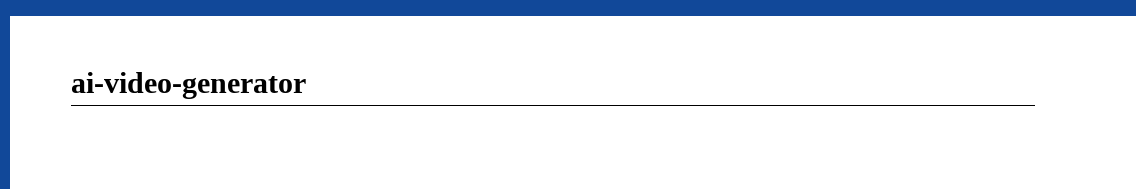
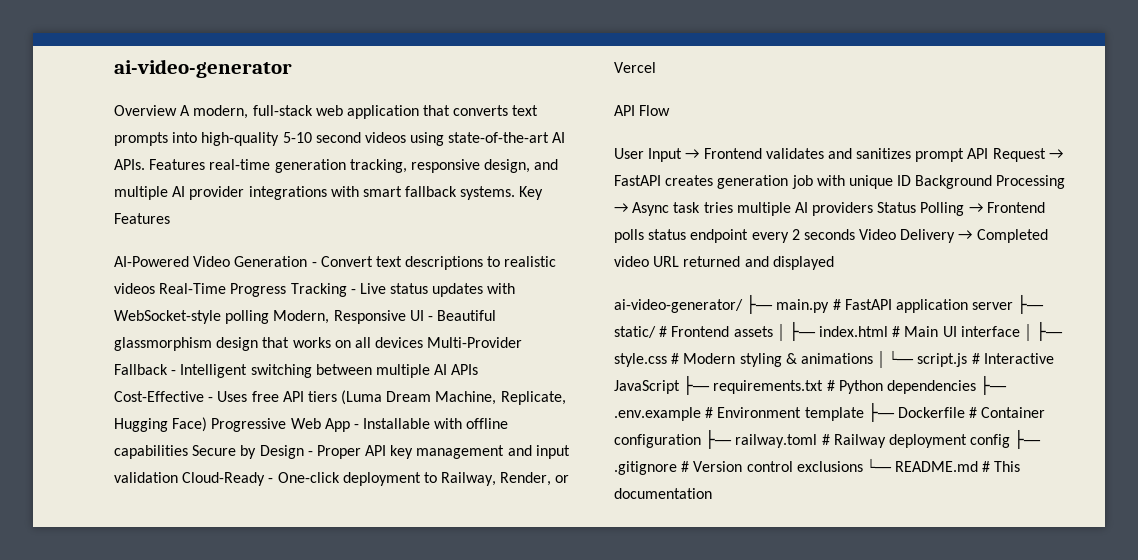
(306, 85) none -> [114,105,539,119] [114,132,566,146] [114,159,559,173] [114,186,544,200] [114,213,170,224] [114,256,557,270] [114,283,516,297] [114,310,497,324] [114,337,523,351] [114,364,479,378] [114,390,566,405] [114,417,509,432] [114,445,570,459] [114,472,570,486] [614,62,656,73] [614,105,671,116] [614,148,1063,162] [614,175,1066,189] [614,202,1045,216] [614,229,1048,243] [614,256,834,270] [614,294,1045,314] [614,321,1064,341] [614,350,1054,368] [614,375,1008,395] [614,402,1046,422] [614,429,1042,449] [614,458,1021,475] [614,488,712,499] // Overview A modern, full-stack web application that converts text prompts into high-quality 5-10 second videos using state-of-the-art AI APIs. Features real-time generation tracking, responsive design, and multiple AI provider integrations with smart fallback systems. Key Features // AI-Powered Video Generation - Convert text descriptions to realistic videos Real-Time Progress Tracking - Live status updates with WebSocket-style polling Modern, Responsive UI - Beautiful glassmorphism design that works on all devices Multi-Provider Fallback - Intelligent switching between multiple AI APIs Cost-Effective - Uses free API tiers (Luma Dream Machine, Replicate, Hugging Face) Progressive Web App - Installable with offline capabilities Secure by Design - Proper API key management and input validation Cloud-Ready - One-click deployment to Railway, Render, or Vercel // API Flow // User Input → Frontend validates and sanitizes prompt API Request → FastAPI creates generation job with unique ID Background Processing → Async task tries multiple AI providers Status Polling → Frontend polls status endpoint every 2 seconds Video Delivery → Completed video URL returned and displayed // ai-video-generator/ ├── main.py # FastAPI application server ├── static/ # Frontend assets │ ├── index.html # Main UI interface │ ├── style.css # Modern styling & animations │ └── script.js # Interactive JavaScript ├── requirements.txt # Python dependencies ├── .env.example # Environment template ├── Dockerfile # Container configuration ├── railway.toml # Railway deployment config ├── .gitignore # Version control exclusions └── README.md # This documentation

